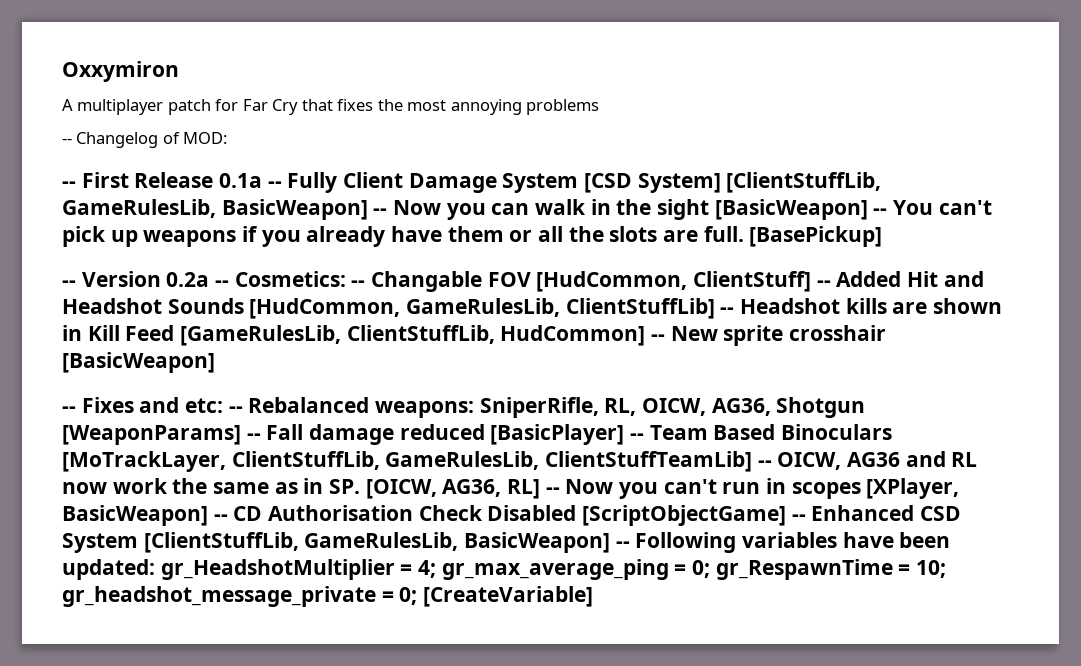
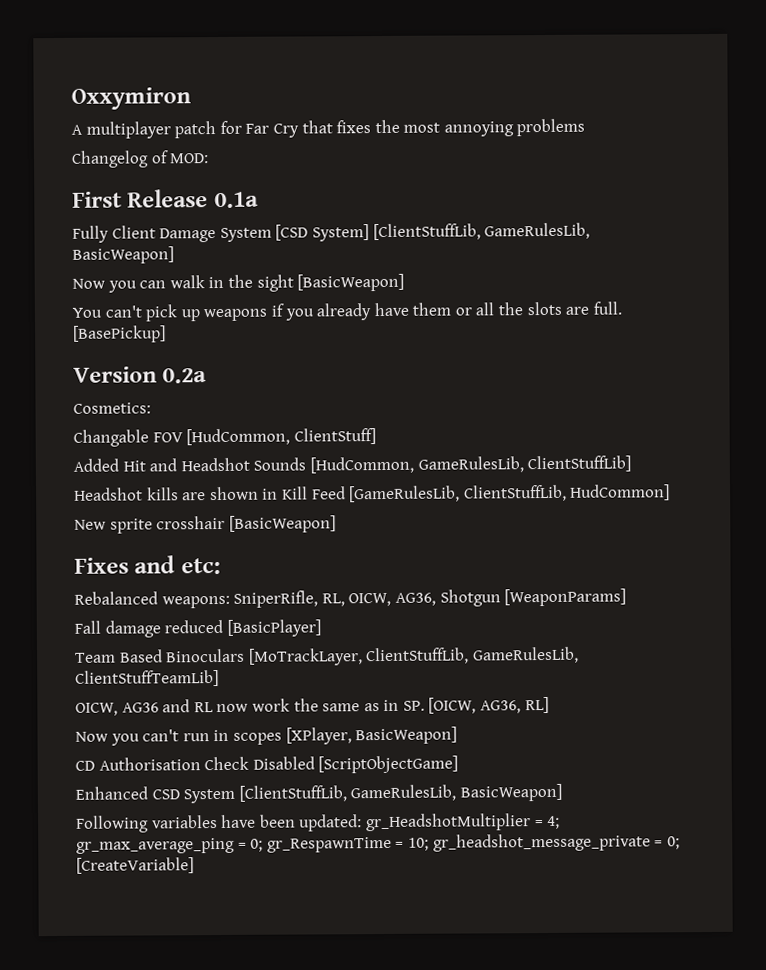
[62,138,72,144] -- -> (586, 127) none
[62,181,76,188] -- -> (210, 158) none
[267,181,282,188] -- -> (259, 200) //
[373,208,388,215] -- -> (174, 255) //
[873,208,888,215] -- -> (405, 282) //
[62,280,76,287] -- -> (166, 334) none
[215,280,230,287] -- -> (208, 376) //
[351,280,366,287] -- -> (151, 408) //
[816,280,831,287] -- -> (376, 436) //
[720,307,735,314] -- -> (632, 464) //
[651,334,666,341] -- -> (671, 492) //
[62,406,76,413] -- -> (336, 524) none
[228,406,243,413] -- -> (221, 566) //
[246,433,261,440] -- -> (627, 597) //
[630,433,645,440] -- -> (321, 628) //
[757,460,772,467] -- -> (219, 678) //
[545,487,560,494] -- -> (549, 705) //
[213,514,228,521] -- -> (458, 735) //
[791,514,806,521] -- -> (459, 764) //
[615,541,630,548] -- -> (562, 792) //

